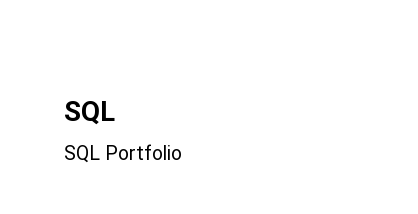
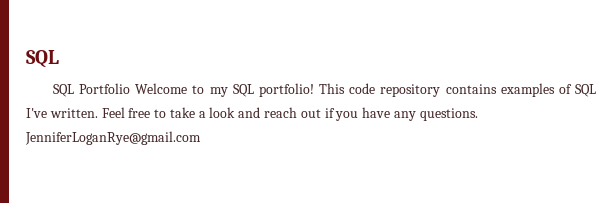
(183, 152) none -> [135,83,596,97] [26,107,478,121] [25,131,201,145] Welcome to my SQL portfolio! This code repository contains examples of SQL I've written. Feel free to take a look and reach out if you have any questions. JenniferLoganRye@gmail.com

